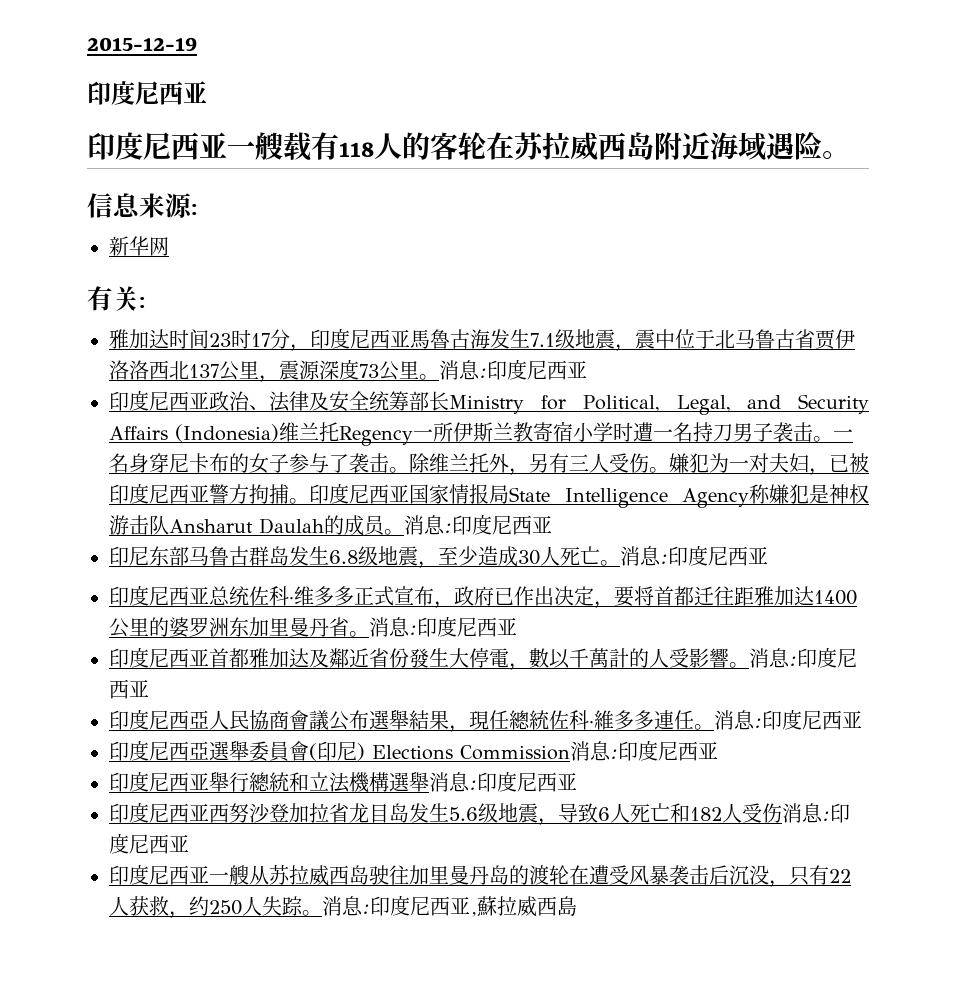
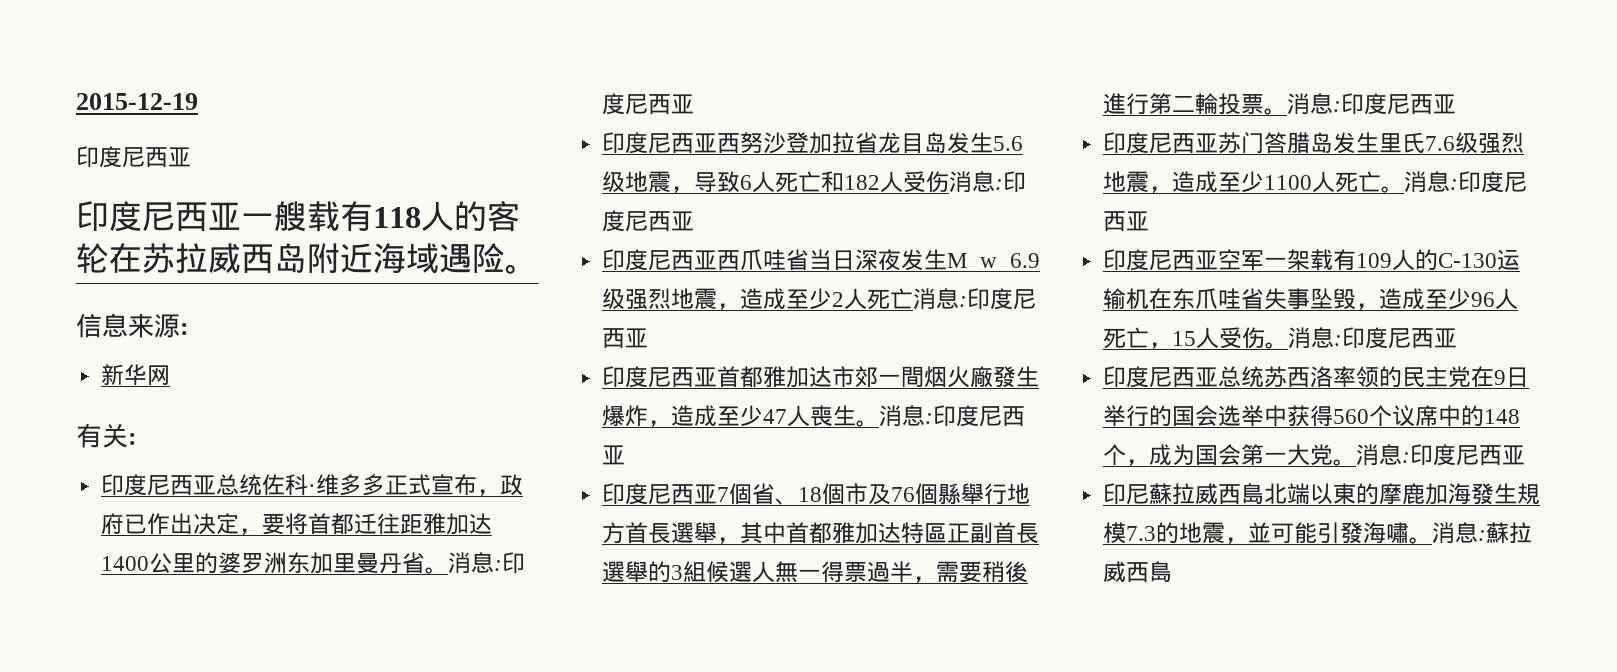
[109,328,855,352] [109,359,587,383] [109,390,870,415] [109,421,853,446] [109,453,869,476] [109,483,869,508] [109,514,552,536] [109,545,768,569] // 雅加达时间23时17分，印度尼西亚馬魯古海发生7.1级地震，震中位于北马鲁古省贾伊洛洛西北137公里，震源深度73公里。消息:印度尼西亚 // 印度尼西亚政治、法律及安全统筹部长Ministry for Political, Legal, and Security Affairs (Indonesia)维兰托Regency一所伊斯兰教寄宿小学时遭一名持刀男子袭击。一名身穿尼卡布的女子参与了袭击。除维兰托外，另有三人受伤。嫌犯为一对夫妇，已被印度尼西亚警方拘捕。印度尼西亚国家情报局State Intelligence Agency称嫌犯是神权游击队Ansharut Daulah的成员。消息:印度尼西亚 // 印尼东部马鲁古群岛发生6.8级地震，至少造成30人死亡。消息:印度尼西亚 -> (137, 439) none
[109,647,857,671] [109,679,149,699] [109,709,862,733] [109,740,718,762] [109,771,577,793] // 印度尼西亚首都雅加达及鄰近省份發生大停電，數以千萬計的人受影響。消息:印度尼西亚 // 印度尼西亞人民協商會議公布選舉結果，現任總統佐科·維多多連任。消息:印度尼西亚 // 印度尼西亞選舉委員會(印尼) Elections Commission消息:印度尼西亚 // 印度尼西亚舉行總統和立法機構選舉消息:印度尼西亚 -> (695, 104) none
[209,864,851,888] [109,895,477,919] 一艘从苏拉威西岛驶往加里曼丹岛的渡轮在遭受风暴袭击后沉没，只有22人获救，约250人失踪。消息:印度尼西亚, -> [717,249,1040,271] [602,288,1037,310] [602,328,649,349] [602,366,1040,388] [602,405,1026,427] [602,445,626,465] [602,483,1031,505] [602,522,1040,544] [602,561,1029,583] [1103,93,1457,115] [1103,132,1525,154] [1103,171,1528,193] [1103,211,1150,232] [1103,249,1521,271] [1103,288,1519,310] [1103,327,1458,349] [1103,366,1530,388] [1103,405,1521,427] [1103,444,1526,466] [1103,483,1541,505] [1103,522,1487,544] 西爪哇省当日深夜发生M w 6.9级强烈地震，造成至少2人死亡消息:印度尼西亚 // 印度尼西亚首都雅加达市郊一間烟火廠發生爆炸，造成至少47人喪生。消息:印度尼西亚 // 印度尼西亚7個省、18個市及76個縣舉行地方首長選舉，其中首都雅加达特區正副首長選舉的3組候選人無一得票過半，需要稍後進行第二輪投票。消息:印度尼西亚 // 印度尼西亚苏门答腊岛发生里氏7.6级强烈地震，造成至少1100人死亡。消息:印度尼西亚 // 印度尼西亚空军一架载有109人的C-130运输机在东爪哇省失事坠毁，造成至少96人死亡，15人受伤。消息:印度尼西亚 // 印度尼西亚总统苏西洛率领的民主党在9日举行的国会选举中获得560个议席中的148个，成为国会第一大党。消息:印度尼西亚 // 印尼蘇拉威西島北端以東的摩鹿加海發生規模7.3的地震，並可能引發海嘯。消息:

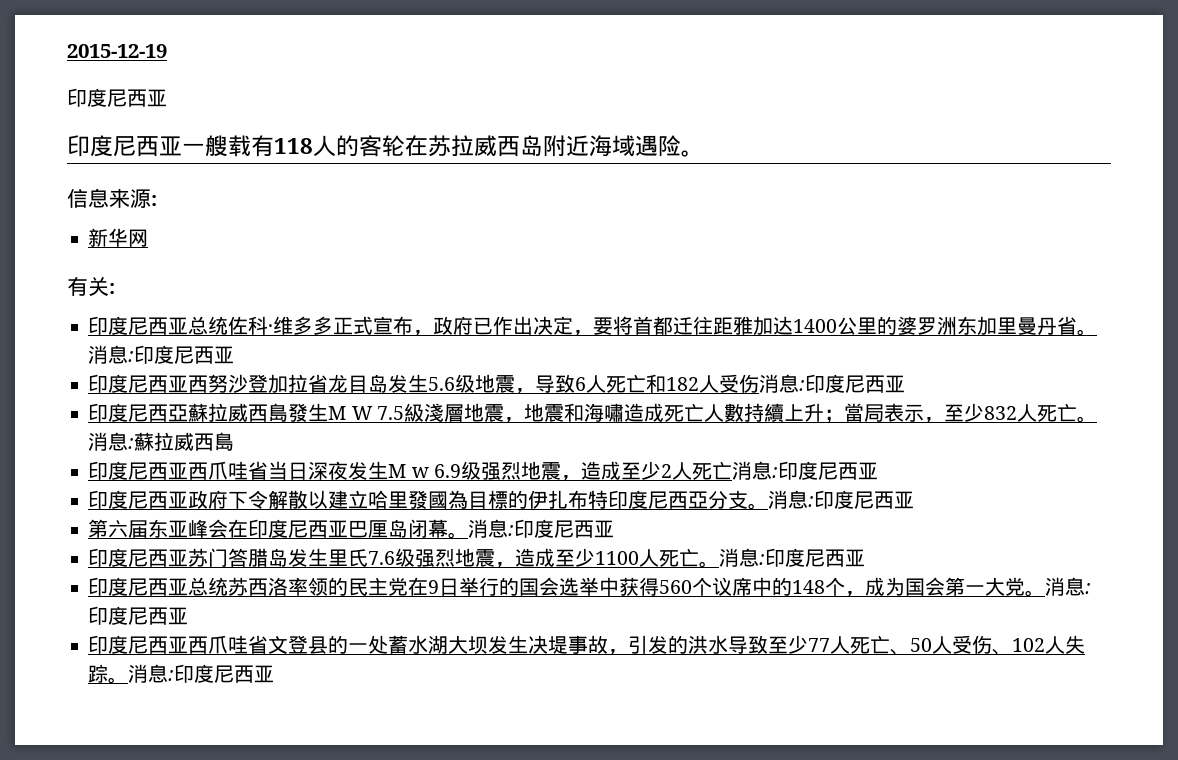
(695, 221) none -> [88,403,1097,423] [88,432,235,451] // 印度尼西亞蘇拉威西島發生M W 7.5級淺層地震，地震和海嘯造成死亡人數持續上升；當局表示，至少832人死亡。消息:蘇拉威西島
[717,366,1040,388] [602,405,1026,427] [602,445,626,465] [602,483,1031,505] [602,522,1040,544] [602,561,1029,583] [1103,93,1265,115] 首都雅加达市郊一間烟火廠發生爆炸，造成至少47人喪生。消息:印度尼西亚 // 印度尼西亚7個省、18個市及76個縣舉行地方首長選舉，其中首都雅加达特區正副首長選舉的3組候選人無一得票過半，需要稍後進行第二輪投票 -> [188,490,915,510] [88,519,449,538] 政府下令解散以建立哈里發國為目標的伊扎布特印度尼西亞分支。消息:印度尼西亚 // 第六届东亚峰会在印度尼西亚巴厘岛闭幕
[1103,249,1521,271] [1103,288,1519,310] [1103,327,1458,349] // 印度尼西亚空军一架载有109人的C-130运输机在东爪哇省失事坠毁，造成至少96人死亡，15人受伤。消息:印度尼西亚 -> (866, 558) none
[1126,483,1541,505] [1103,522,1533,544] [1103,561,1173,583] 尼蘇拉威西島北端以東的摩鹿加海發生規模7.3的地震，並可能引發海嘯。消息:蘇拉威西島 -> [108,635,1086,655] [88,664,275,684] 度尼西亚西爪哇省文登县的一处蓄水湖大坝发生决堤事故，引发的洪水导致至少77人死亡、50人受伤、102人失踪。消息:印度尼西亚

